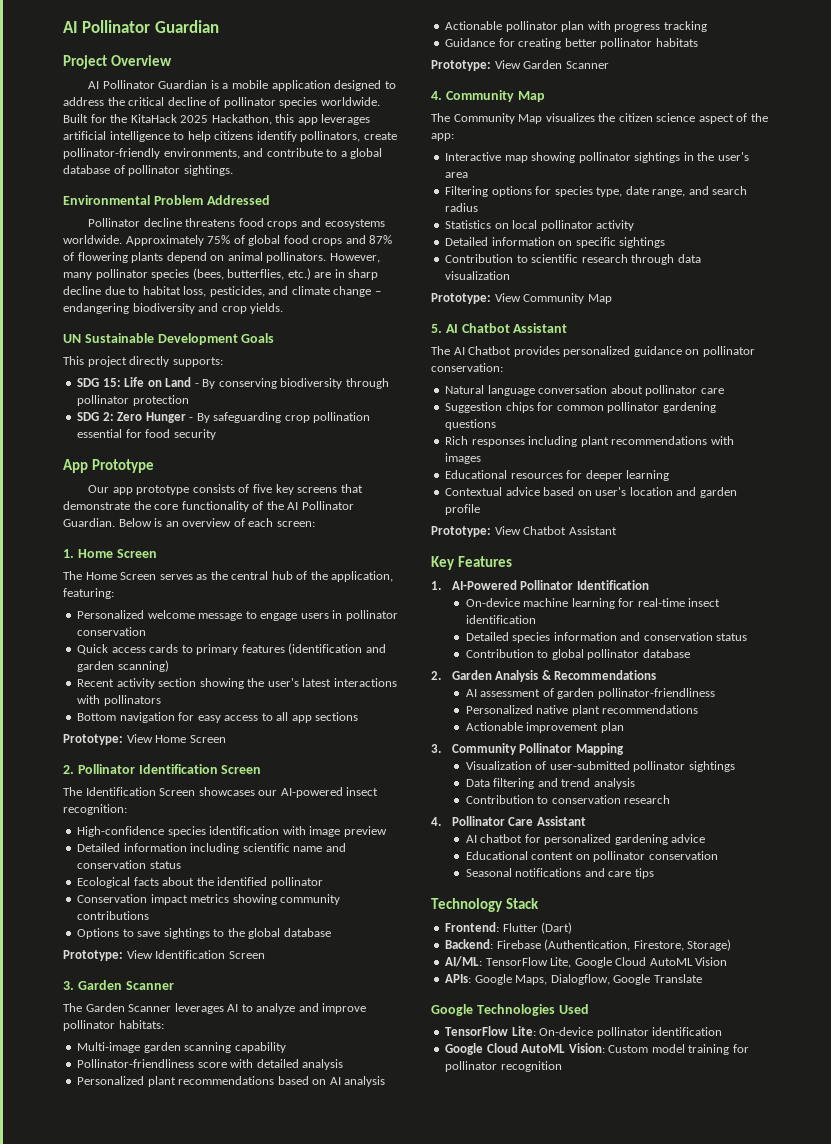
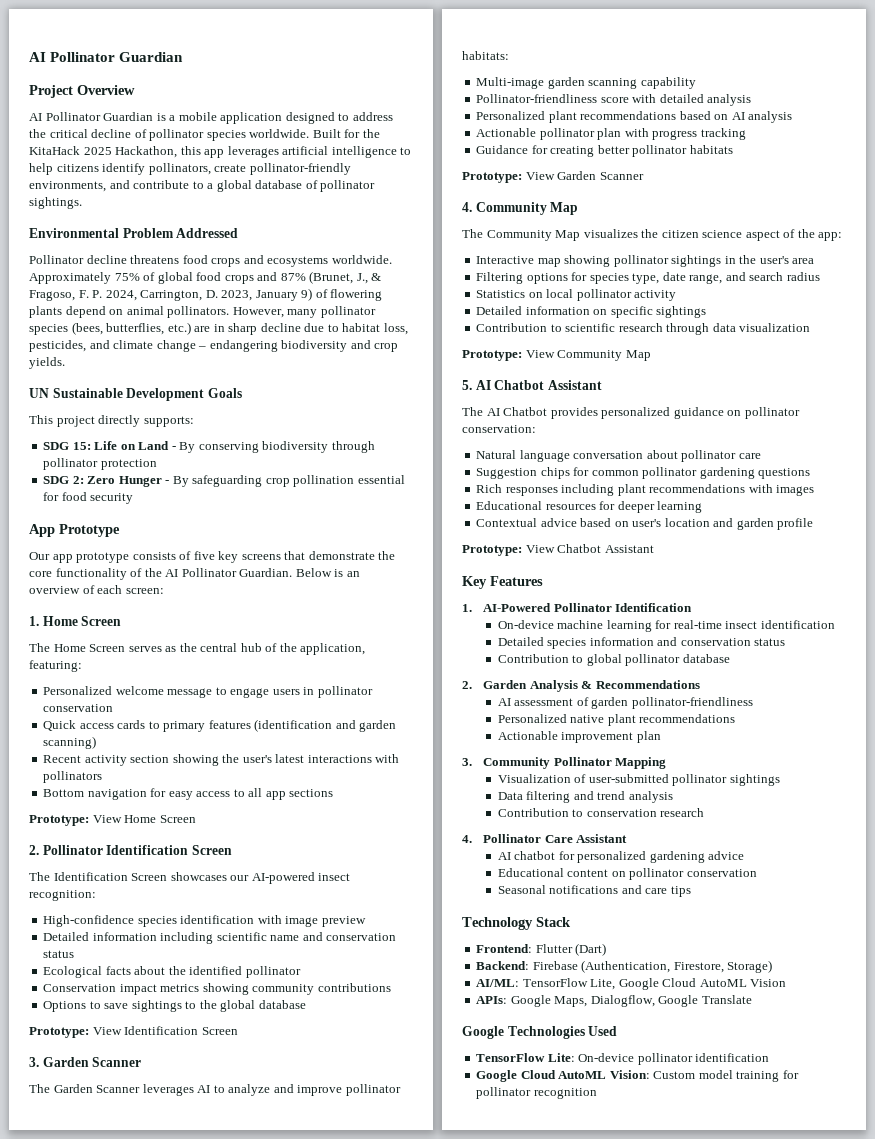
(393, 239) none -> [309,271,382,284] [29,288,313,301] (Brunet, J., & Fragoso, F. P. 2024, Carrington, D. 2023, January 9)

